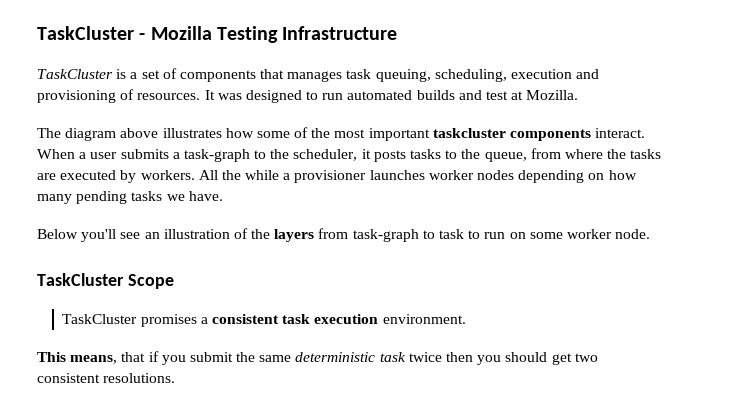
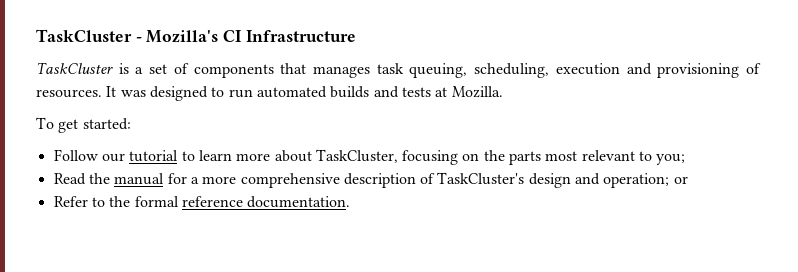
[150,26,278,43] Mozilla Testing -> [146,30,243,43] Mozilla's CI
[486,91,509,100] test -> [401,87,431,97] tests
[37,127,646,141] [37,148,662,162] [37,170,637,183] [37,191,223,204] [37,228,651,242] [37,273,174,289] [62,314,466,327] [37,351,598,365] [37,373,176,383] The diagram above illustrates how some of the most important taskcluster components interact. When a user submits a task-graph to the scheduler, it posts tasks to the queue, from where the tasks are executed by workers. All the while a provisioner launches worker nodes depending on how many pending tasks we have. // Below you'll see an illustration of the layers from task-graph to task to run on some worker node. // TaskCluster Scope // TaskCluster promises a consistent task execution environment. // This means, that if you submit the same deterministic task twice then you should get two consistent resolutions. -> [36,117,131,133] [53,149,686,165] [53,172,688,188] [53,196,351,208] To get started: // Follow our tutorial to learn more about TaskCluster, focusing on the parts most relevant to you; // Read the manual for a more comprehensive description of TaskCluster's design and operation; or // Refer to the formal reference documentation.

